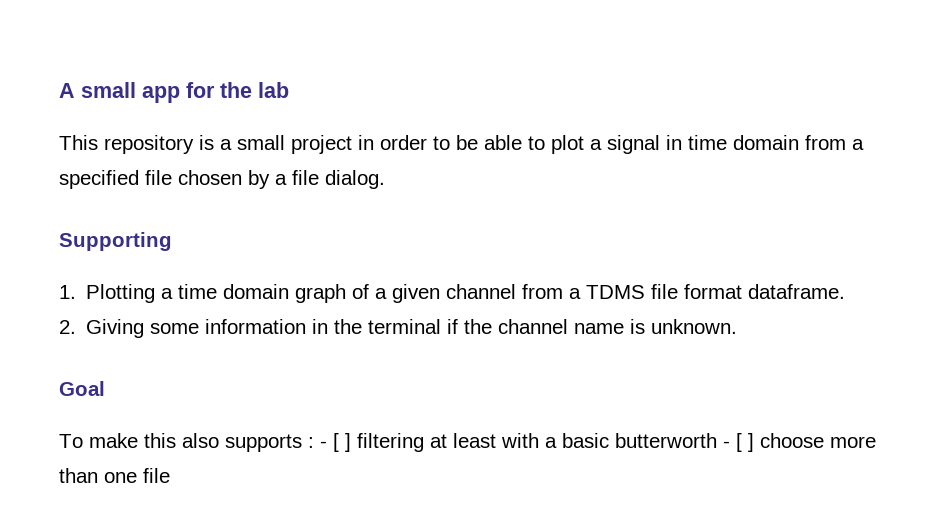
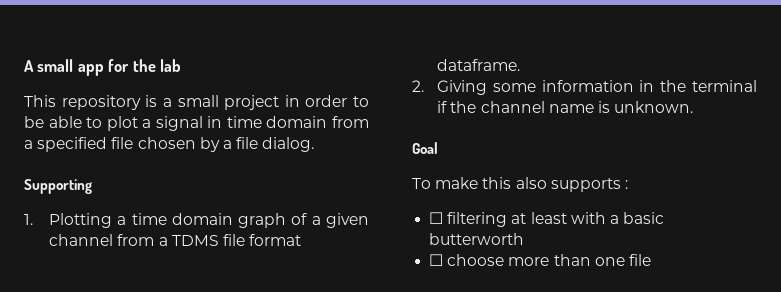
[320,433,351,452] - [ ] -> [429,212,444,224] // ☐
[723,433,754,452] - [ ] -> [429,254,444,266] // ☐

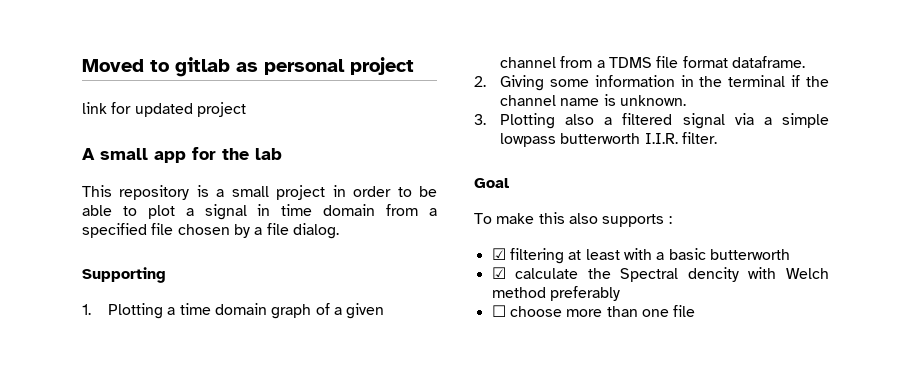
(24, 66) none -> [82,57,414,77] [82,102,246,117] Moved to gitlab as personal project // link for updated project //
(694, 107) none -> [474,113,829,129] [500,132,718,147] // 3. Plotting also a filtered signal via a simple lowpass butterworth I.I.R. filter.
[429,212,444,224] ☐ -> [491,248,506,260] ☑
(525, 239) none -> [491,267,829,282] [491,286,620,301] // ☑ calculate the Spectral dencity with Welch method preferably

